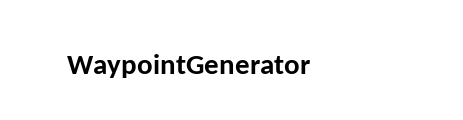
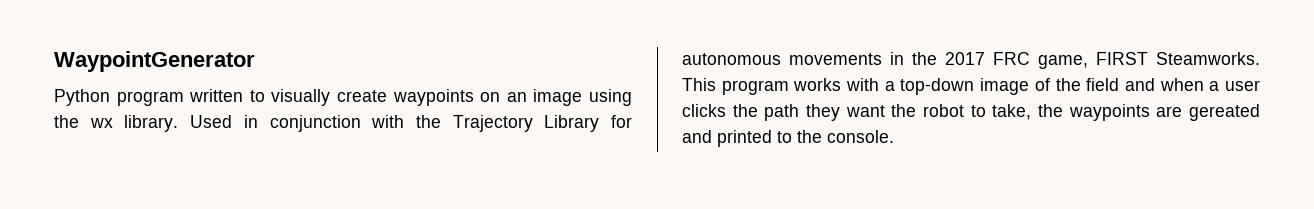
(310, 66) none -> [54,89,633,106] [54,115,632,132] [682,52,1260,69] [682,78,1260,95] [682,104,1260,121] [682,130,894,147] // Python program written to visually create waypoints on an image using the wx library. Used in conjunction with the Trajectory Library for autonomous movements in the 2017 FRC game, FIRST Steamworks. This program works with a top-down image of the field and when a user clicks the path they want the robot to take, the waypoints are gereated and printed to the console.

